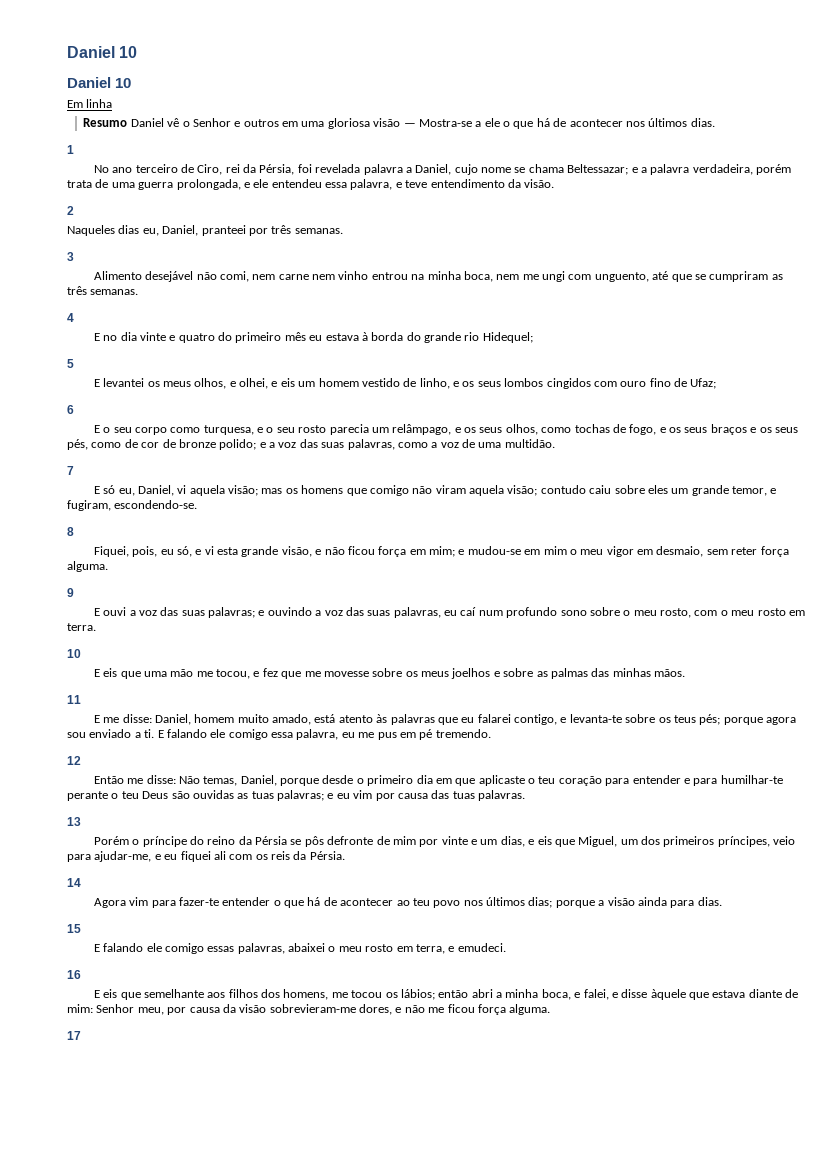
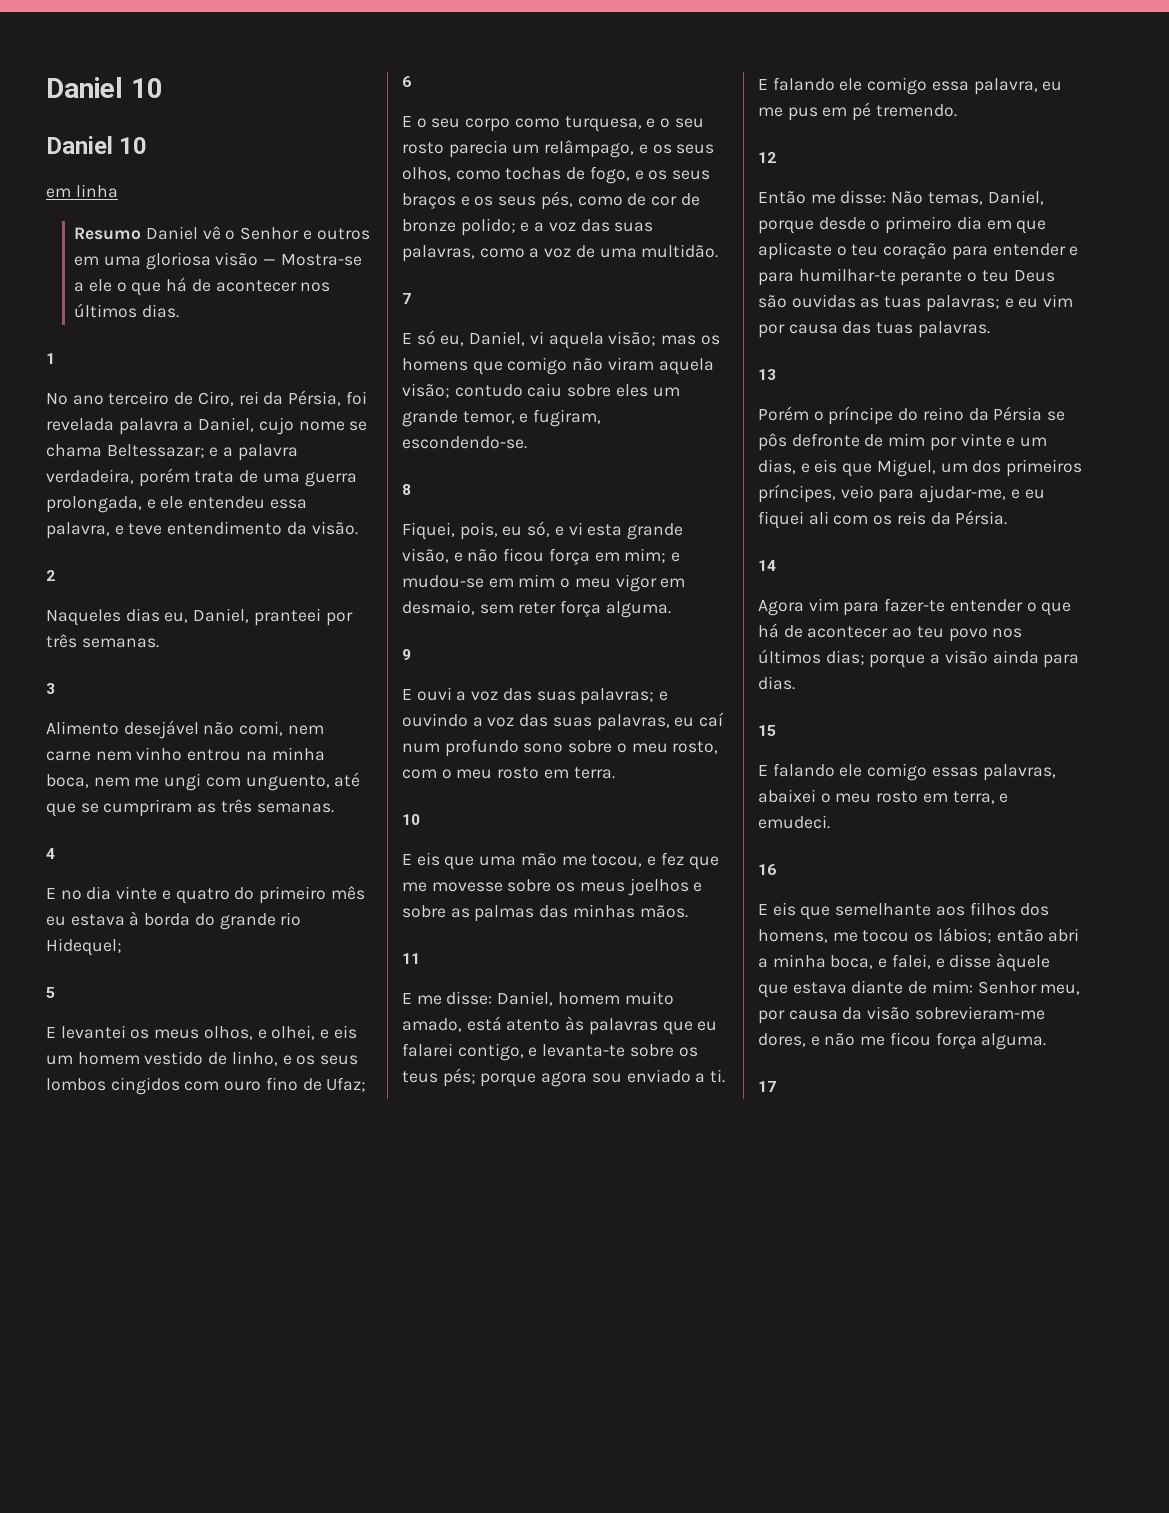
[67,100,83,108] Em -> [46,188,71,198] em

